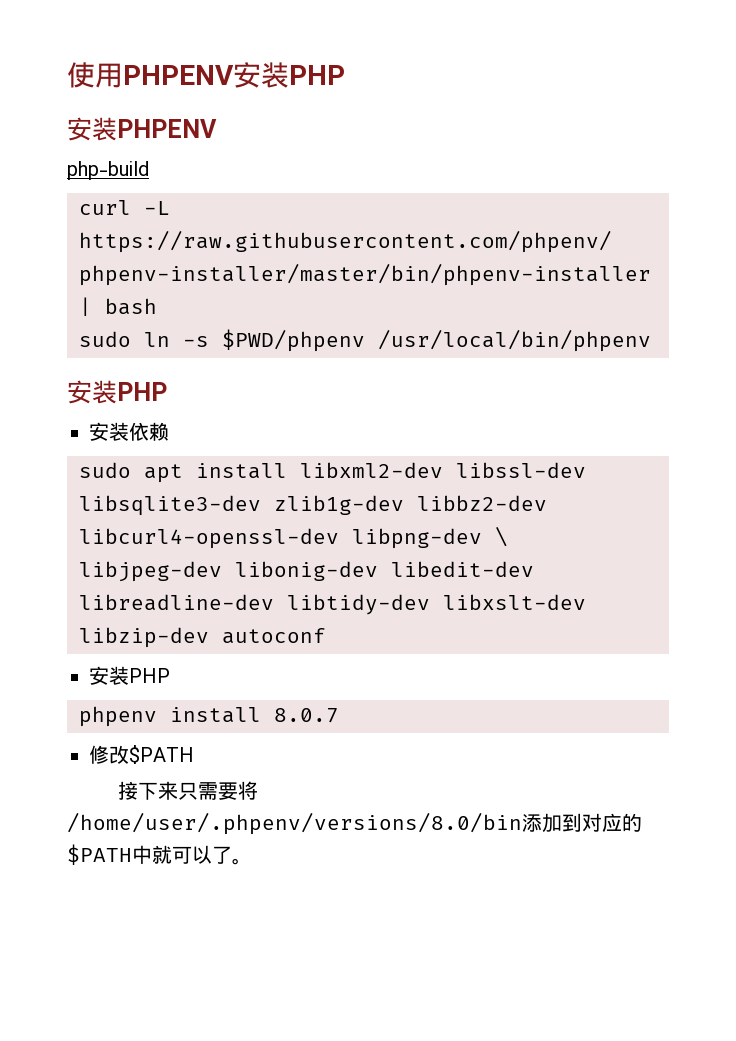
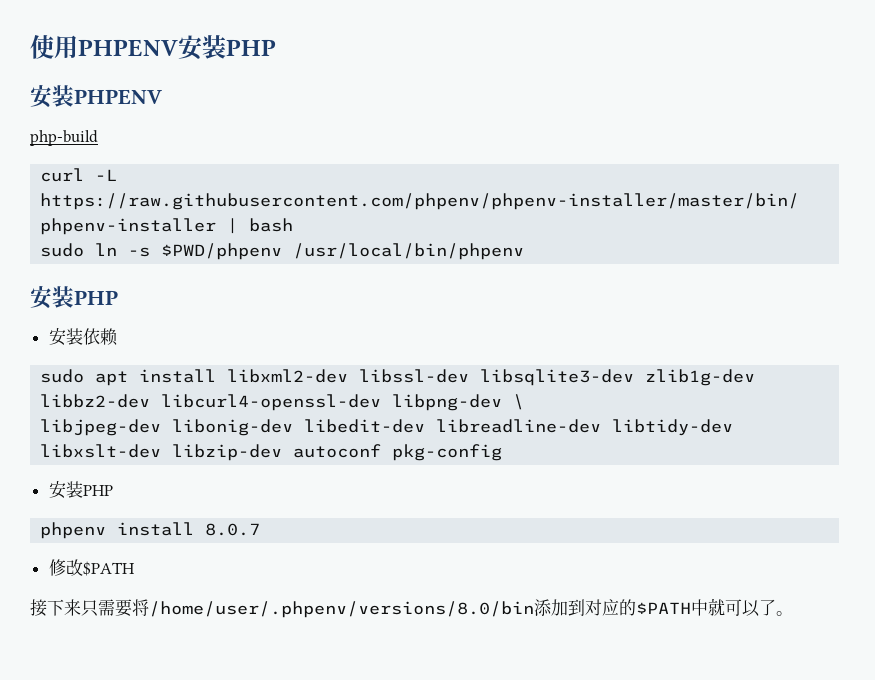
(326, 636) none -> [392,444,503,461] pkg-config

